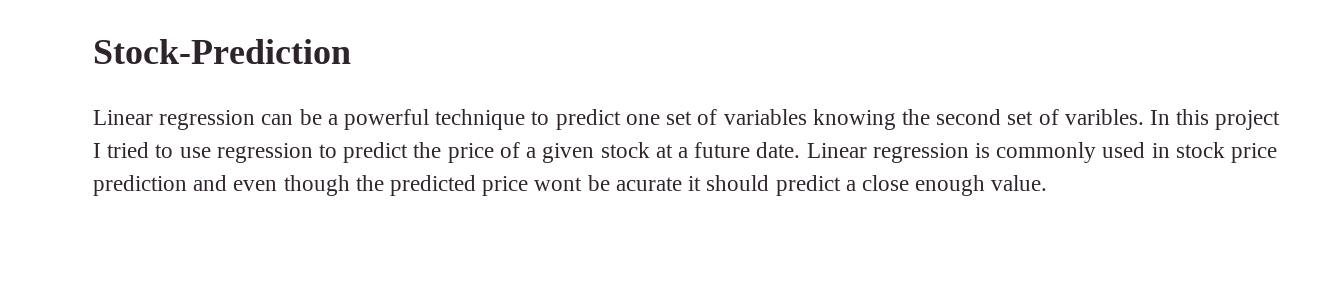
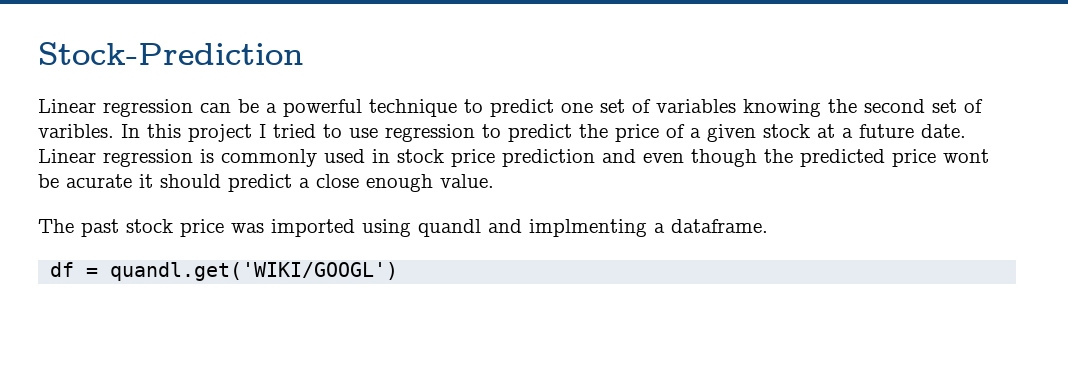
(1048, 183) none -> [38,219,768,237] [50,262,399,281] // The past stock price was imported using quandl and implmenting a dataframe. // df = quandl.get('WIKI/GOOGL')

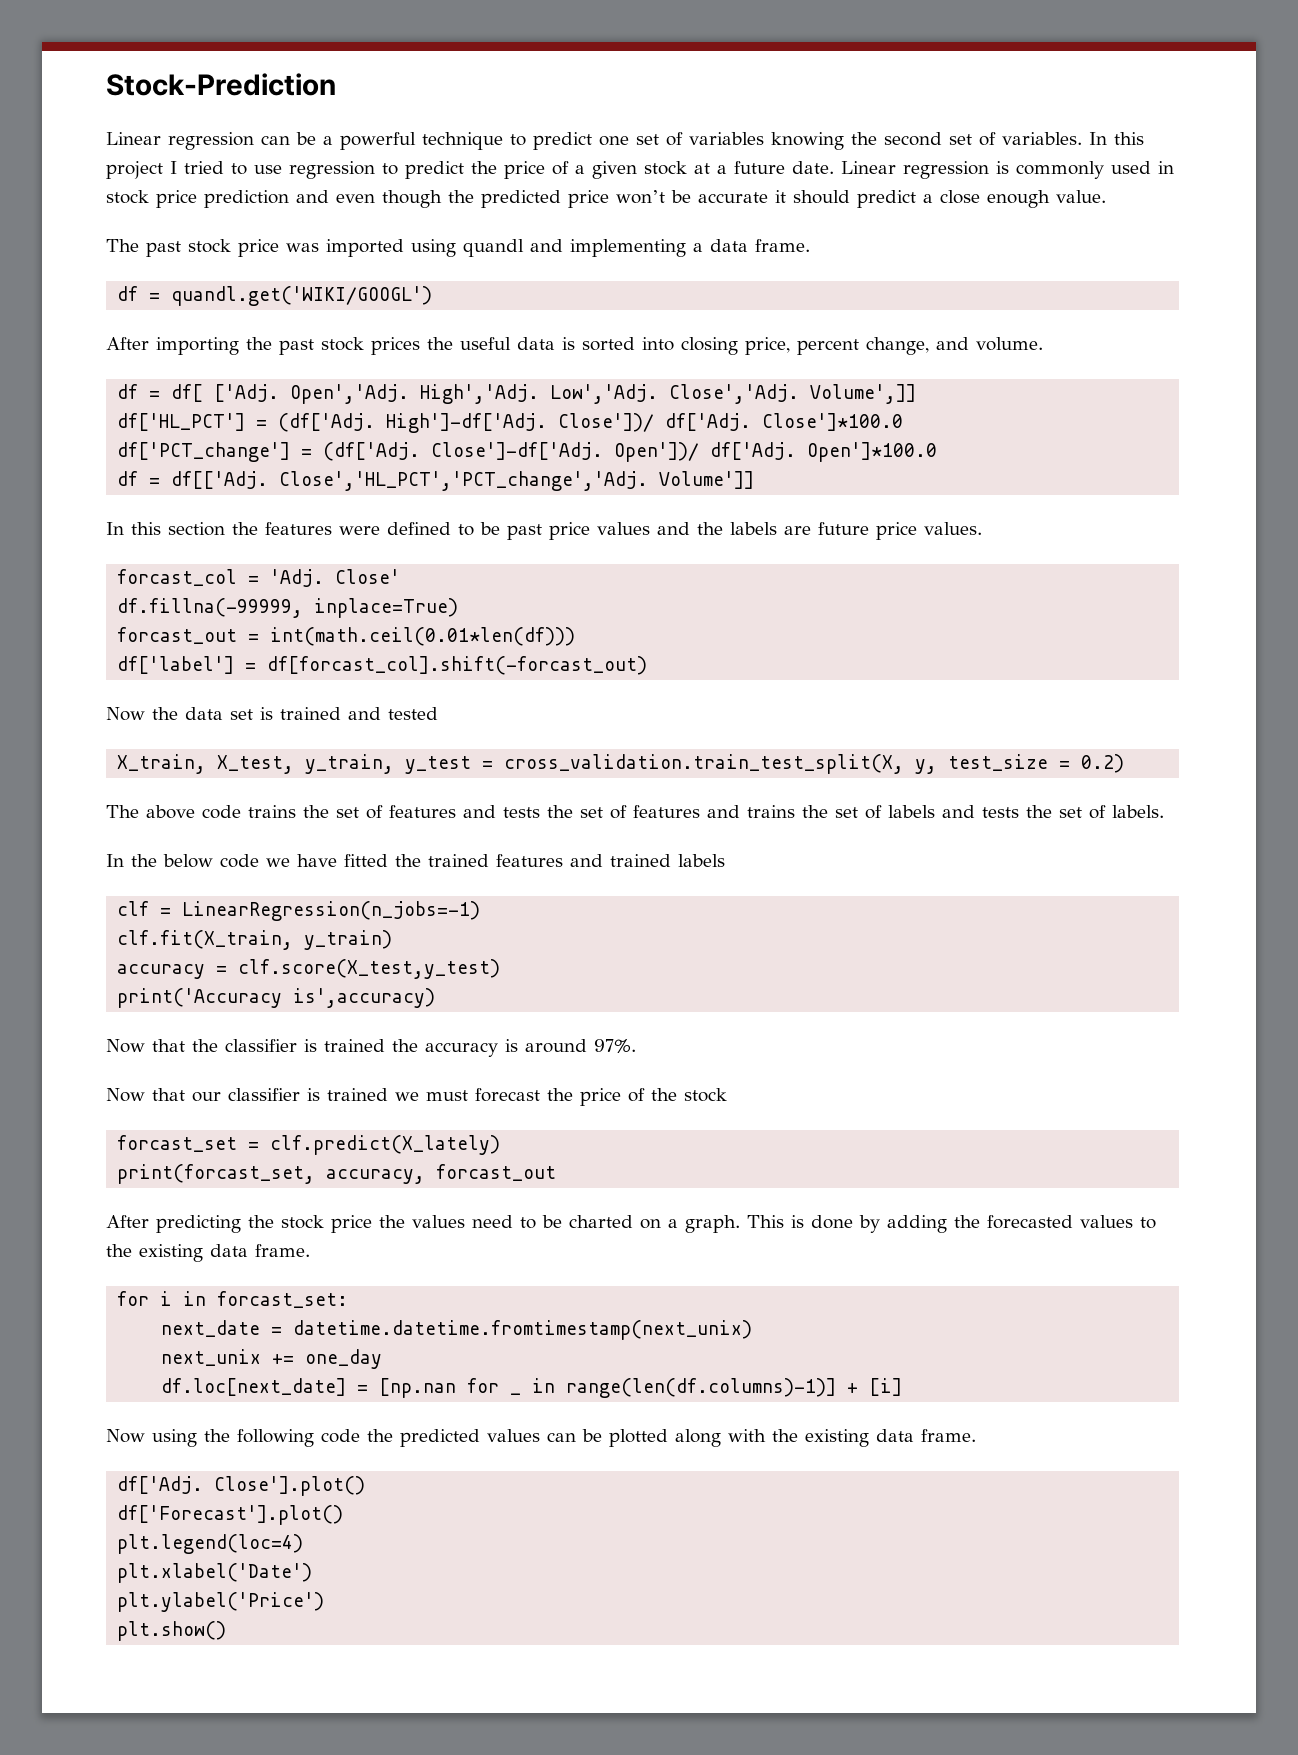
[38,124,114,138] varibles. -> [1002,132,1082,145] variables.
[943,149,989,163] [38,174,132,188] wont be acurate -> [616,190,768,204] won’t be accurate
[529,219,768,237] implmenting a dataframe. -> [570,239,810,257] implementing a data frame.
(399, 271) none -> [106,337,1043,355] [117,384,917,404] [117,413,904,433] [117,442,938,462] [117,471,755,491] [106,522,982,540] [117,569,401,587] [117,598,459,618] [117,627,576,646] [117,656,648,675] [106,707,438,721] [117,754,1125,774] [106,805,1164,819] [106,854,725,868] [117,901,481,921] [117,930,393,950] [117,959,501,979] [117,988,436,1008] [106,1039,636,1057] [106,1088,727,1106] [117,1135,501,1155] [117,1164,557,1184] [106,1215,1156,1233] [106,1244,310,1262] [117,1291,349,1308] [161,1320,753,1340] [161,1349,383,1369] [161,1378,500,1398] [510,1393,522,1395] [532,1378,903,1398] [106,1429,976,1447] [117,1476,366,1496] [117,1505,344,1525] [117,1534,304,1554] [117,1563,313,1583] [117,1592,325,1612] [117,1621,227,1641] // After importing the past stock prices the useful data is sorted into closing price, percent change, and volume. // df = df[ ['Adj. Open','Adj. High','Adj. Low','Adj. Close','Adj. Volume',]] // df['HL_PCT'] = (df['Adj. High']-df['Adj. Close'])/ df['Adj. Close']*100.0 // df['PCT_change'] = (df['Adj. Close']-df['Adj. Open'])/ df['Adj. Open']*100.0 // df = df[['Adj. Close','HL_PCT','PCT_change','Adj. Volume']] // In this section the features were defined to be past price values and the labels are future price values. // forcast_col = 'Adj. Close' // df.fillna(-99999, inplace=True) // forcast_out = int(math.ceil(0.01*len(df))) // df['label'] = df[forcast_col].shift(-forcast_out) // Now the data set is trained and tested // X_train, X_test, y_train, y_test = cross_validation.train_test_split(X, y, test_size = 0.2) // The above code trains the set of features and tests the set of features and trains the set of labels and tests the set of labels. // In the below code we have fitted the trained features and trained labels // clf = LinearRegression(n_jobs=-1) // clf.fit(X_train, y_train) // accuracy = clf.score(X_test,y_test) // print('Accuracy is',accuracy) // Now that the classifier is trained the accuracy is around 97%. // Now that our classifier is trained we must forecast the price of the stock // forcast_set = clf.predict(X_lately) // print(forcast_set, accuracy, forcast_out // After predicting the stock price the values need to be charted on a graph. This is done by adding the forecasted values to the existing data frame. // for i in forcast_set: // next_date = datetime.datetime.fromtimestamp(next_unix) // next_unix += one_day // df.loc[next_date] = [np.nan for _ in range(len(df.columns)-1)] + [i] // Now using the following code the predicted values can be plotted along with the existing data frame. // df['Adj. Close'].plot() // df['Forecast'].plot() // plt.legend(loc=4) // plt.xlabel('Date') // plt.ylabel('Price') // plt.show()

